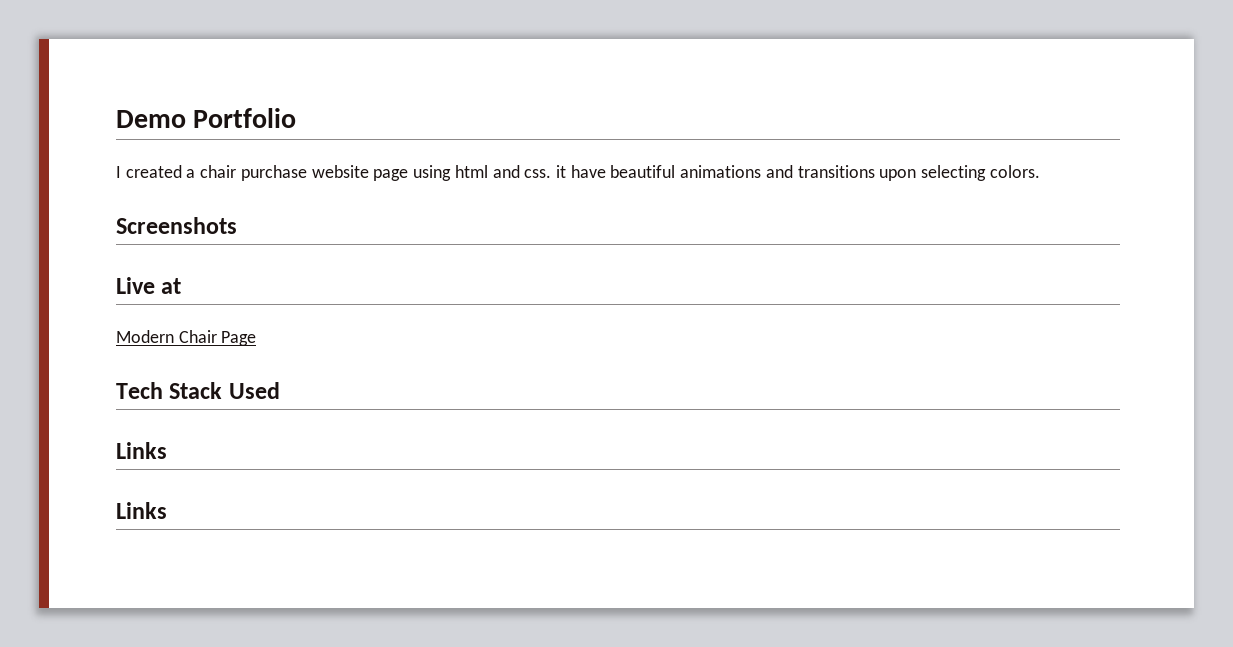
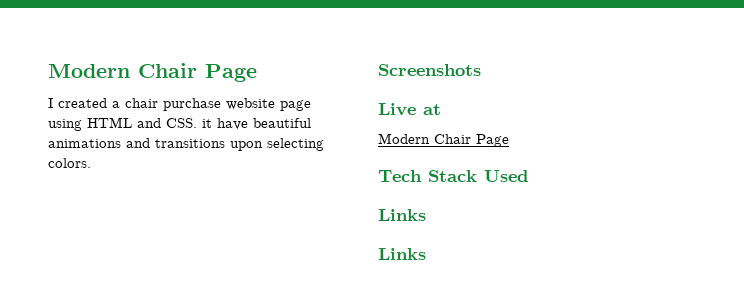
[116,108,297,128] Demo Portfolio -> [48,63,257,82] Modern Chair Page
[454,165,552,178] html and css. -> [87,117,197,128] HTML and CSS.

